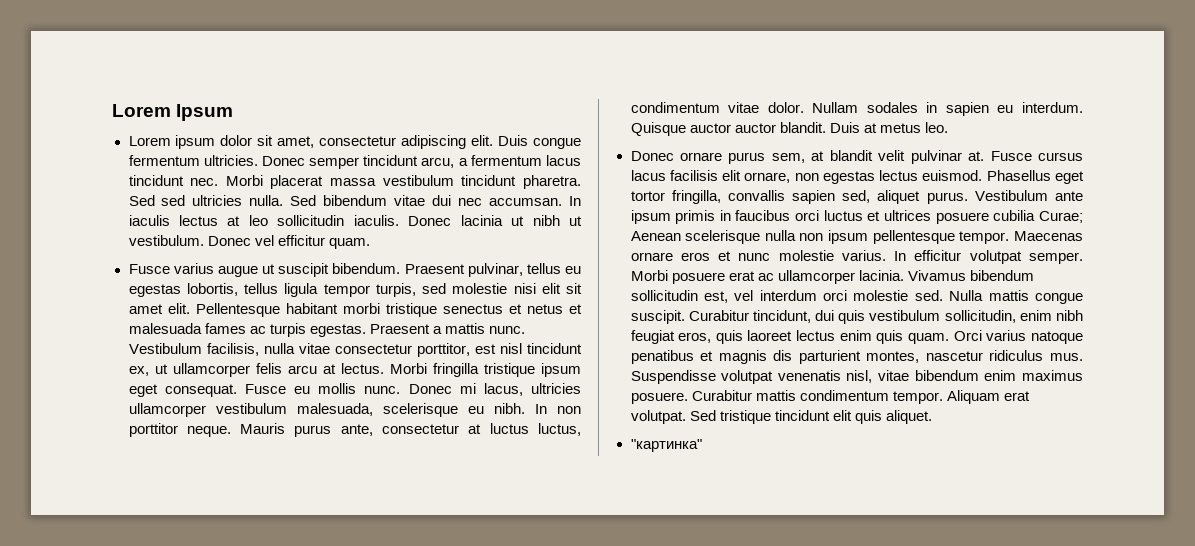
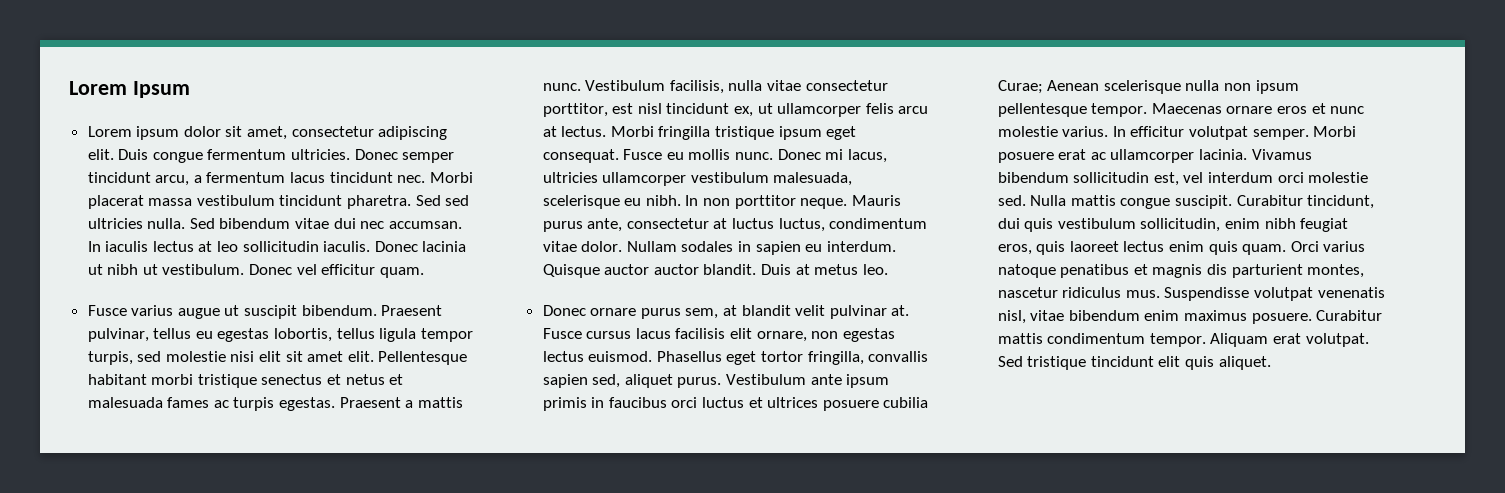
[630,439,702,452] // "картинка" -> (1271, 363) none

